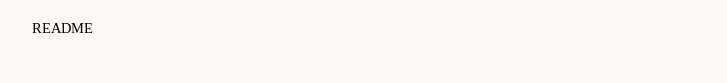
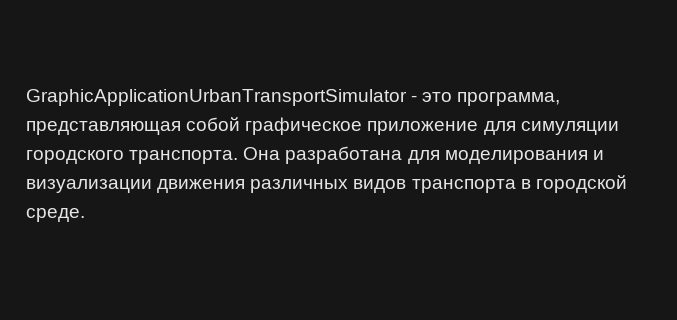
[32,23,93,33] README -> [26,89,561,106] [26,117,619,135] [26,146,604,164] [26,175,627,193] [26,208,85,222] GraphicApplicationUrbanTransportSimulator - это программа, представляющая собой графическое приложение для симуляции городского транспорта. Она разработана для моделирования и визуализации движения различных видов транспорта в городской среде.

